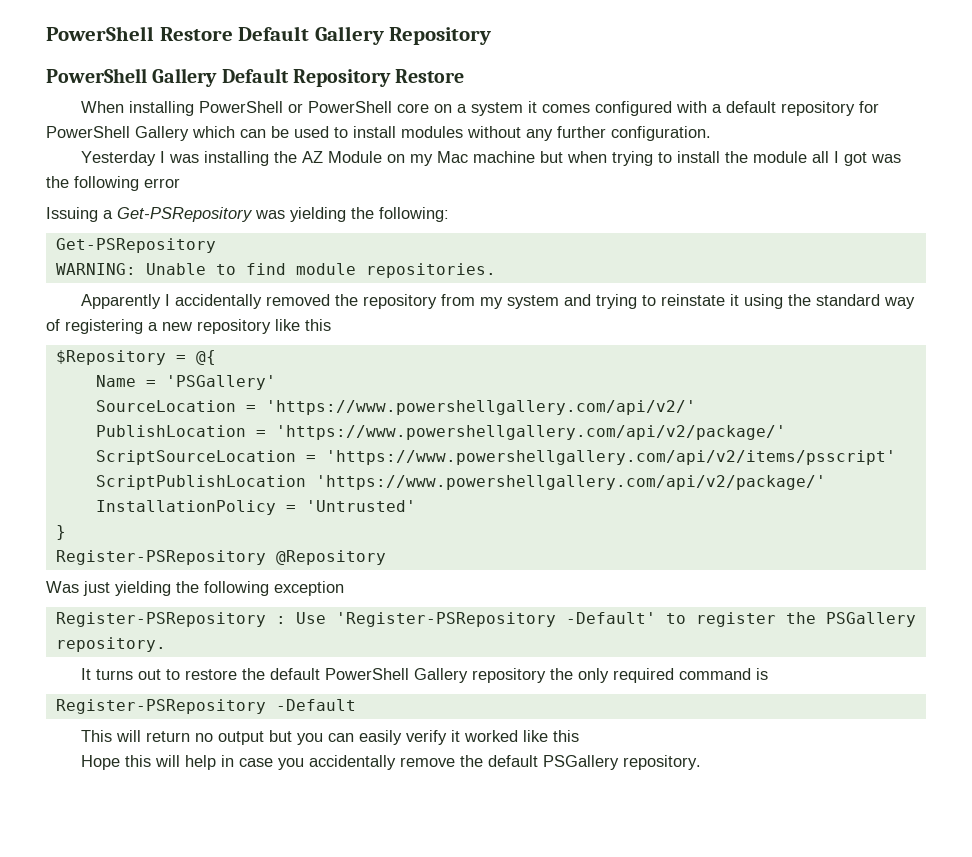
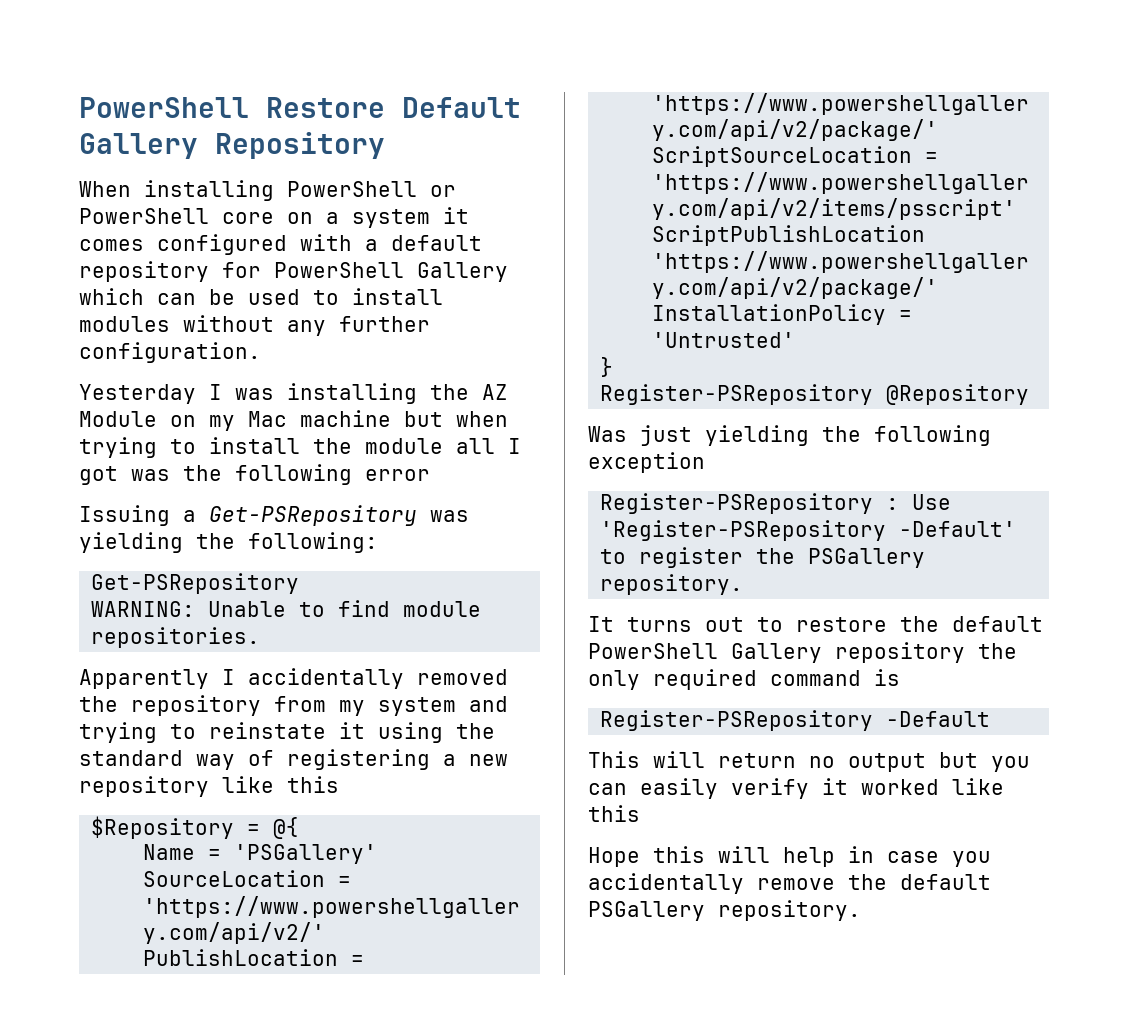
[46,68,465,87] // PowerShell Gallery Default Repository Restore -> (385, 145) none

